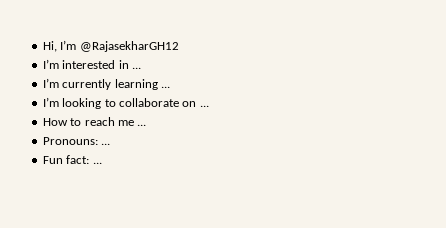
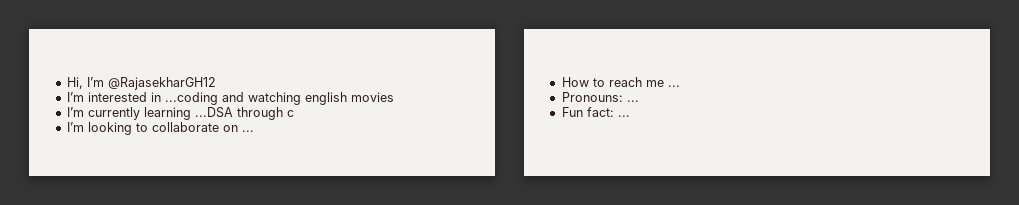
[131,67,141,69] ... -> [164,92,394,105] ...coding and watching english movies
[160,86,170,88] ... -> [194,107,294,120] ...DSA through c

